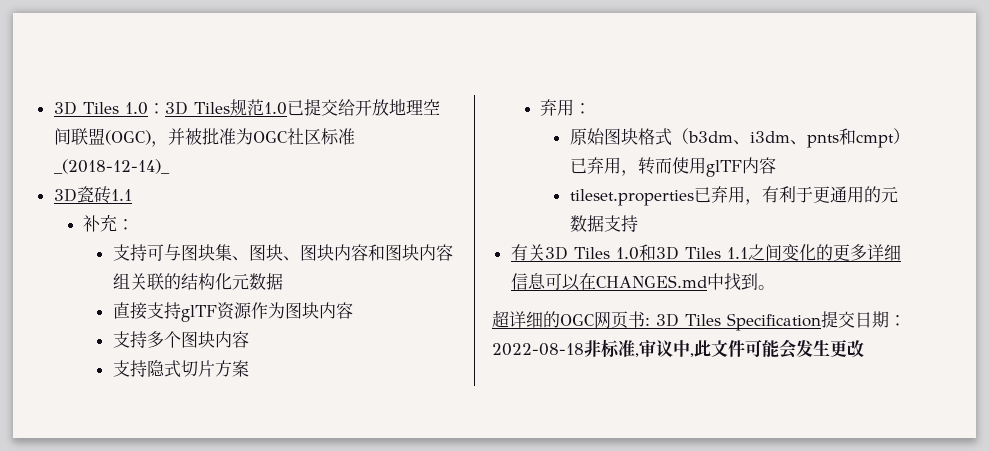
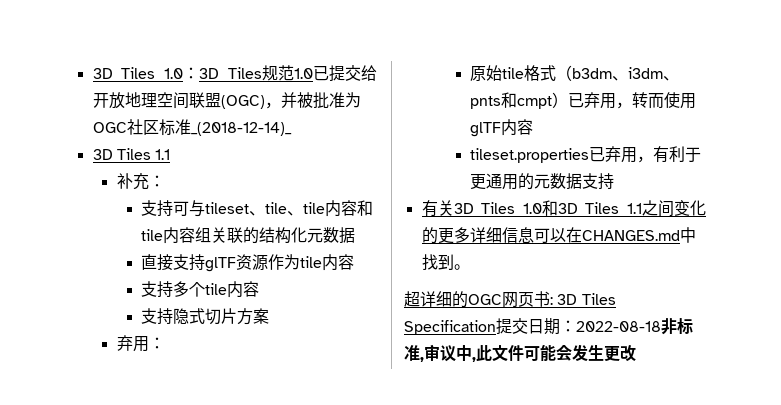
[76,186,111,204] 瓷砖 -> [116,148,151,160] Tiles
[180,244,419,261] 图块集、图块、图块内容和图块 -> [205,200,374,217] [141,229,164,241] tileset、tile、tile内容和tile
[284,302,319,319] 图块 -> [300,256,323,268] tile
[180,331,215,348] 图块 -> [205,283,228,295] tile
[603,128,638,145] 图块 -> [502,67,525,79] tile

